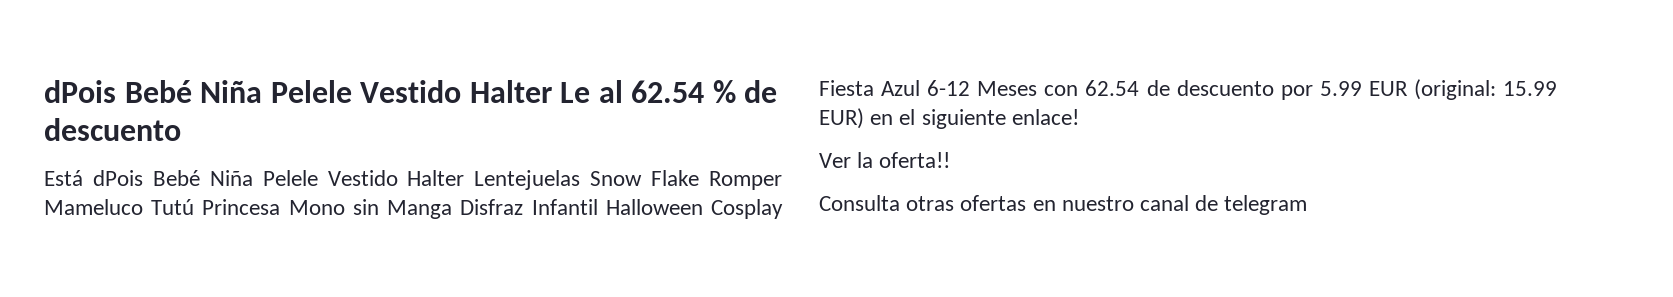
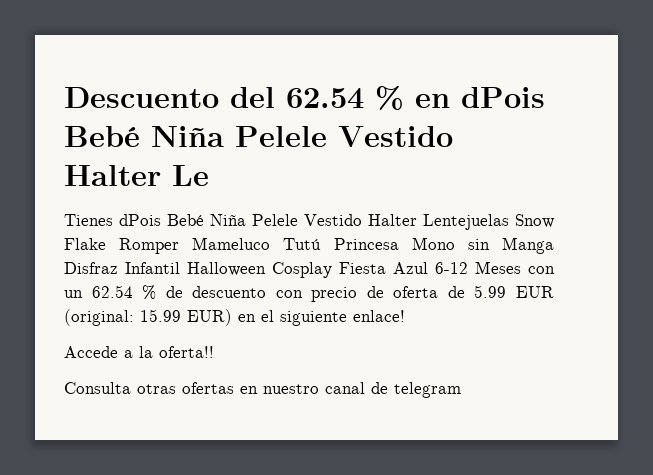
(44, 91) none -> [64,86,450,110] Descuento del 62.54 % en
[598,80,778,103] [44,118,181,141] [44,170,83,186] al 62.54 % de descuento // Está -> [64,214,113,226] // Tienes
[1085,80,1313,100] 62.54 de descuento por -> [64,285,465,302] un 62.54 % de descuento con precio de oferta de
[819,153,851,168] Ver -> [64,346,133,358] Accede a

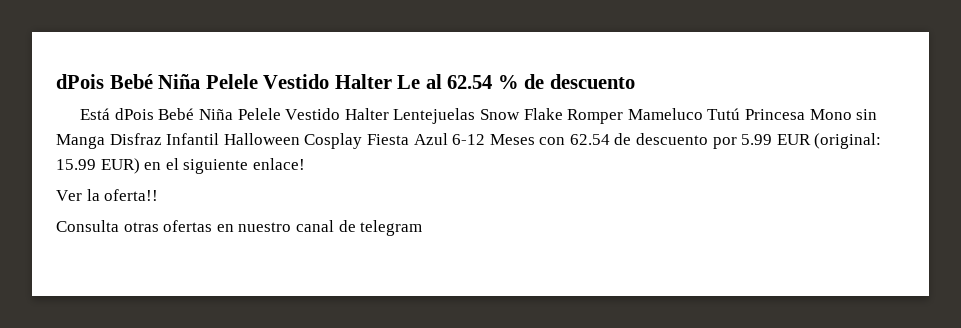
[64,86,450,110] Descuento del 62.54 % en -> (56, 81) none
[64,214,113,226] // Tienes -> [425,74,635,89] [80,108,111,120] al 62.54 % de descuento // Está
[64,285,465,302] un 62.54 % de descuento con precio de oferta de -> [569,133,737,149] 62.54 de descuento por
[64,346,133,358] Accede a -> [56,190,82,201] Ver

